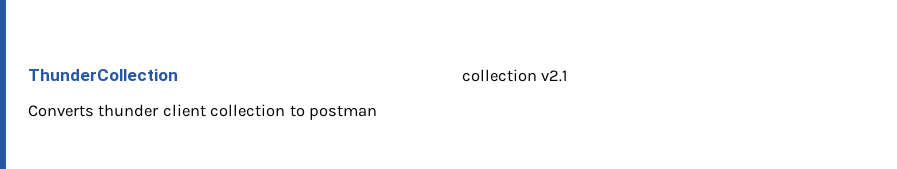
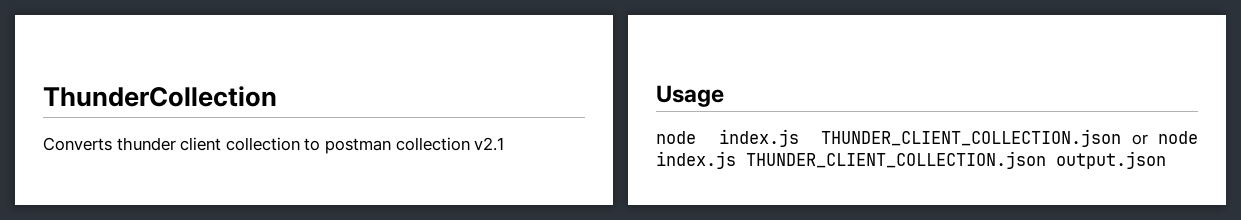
(568, 76) none -> [656,85,724,107] [656,129,1198,147] [656,151,1166,169] // Usage // node index.js THUNDER_CLIENT_COLLECTION.json or node index.js THUNDER_CLIENT_COLLECTION.json output.json

